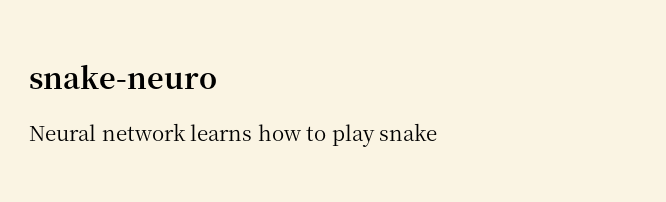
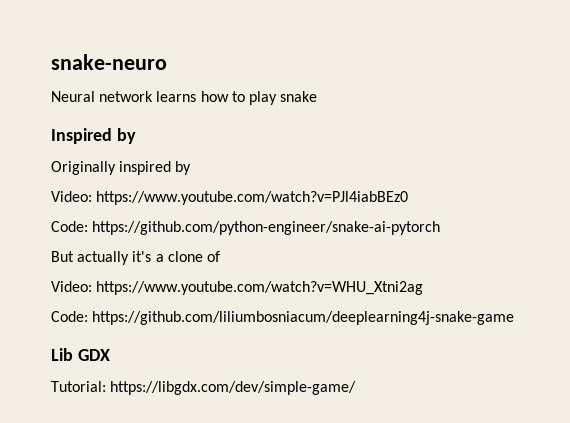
(438, 132) none -> [51,128,136,144] [51,161,192,175] [51,191,409,205] [51,221,441,235] [51,251,220,265] [51,281,424,295] [51,311,515,325] [51,348,110,361] [51,381,357,395] // Inspired by // Originally inspired by // Video: https://www.youtube.com/watch?v=PJl4iabBEz0 // Code: https://github.com/python-engineer/snake-ai-pytorch // But actually it's a clone of // Video: https://www.youtube.com/watch?v=WHU_Xtni2ag // Code: https://github.com/liliumbosniacum/deeplearning4j-snake-game // Lib GDX // Tutorial: https://libgdx.com/dev/simple-game/

